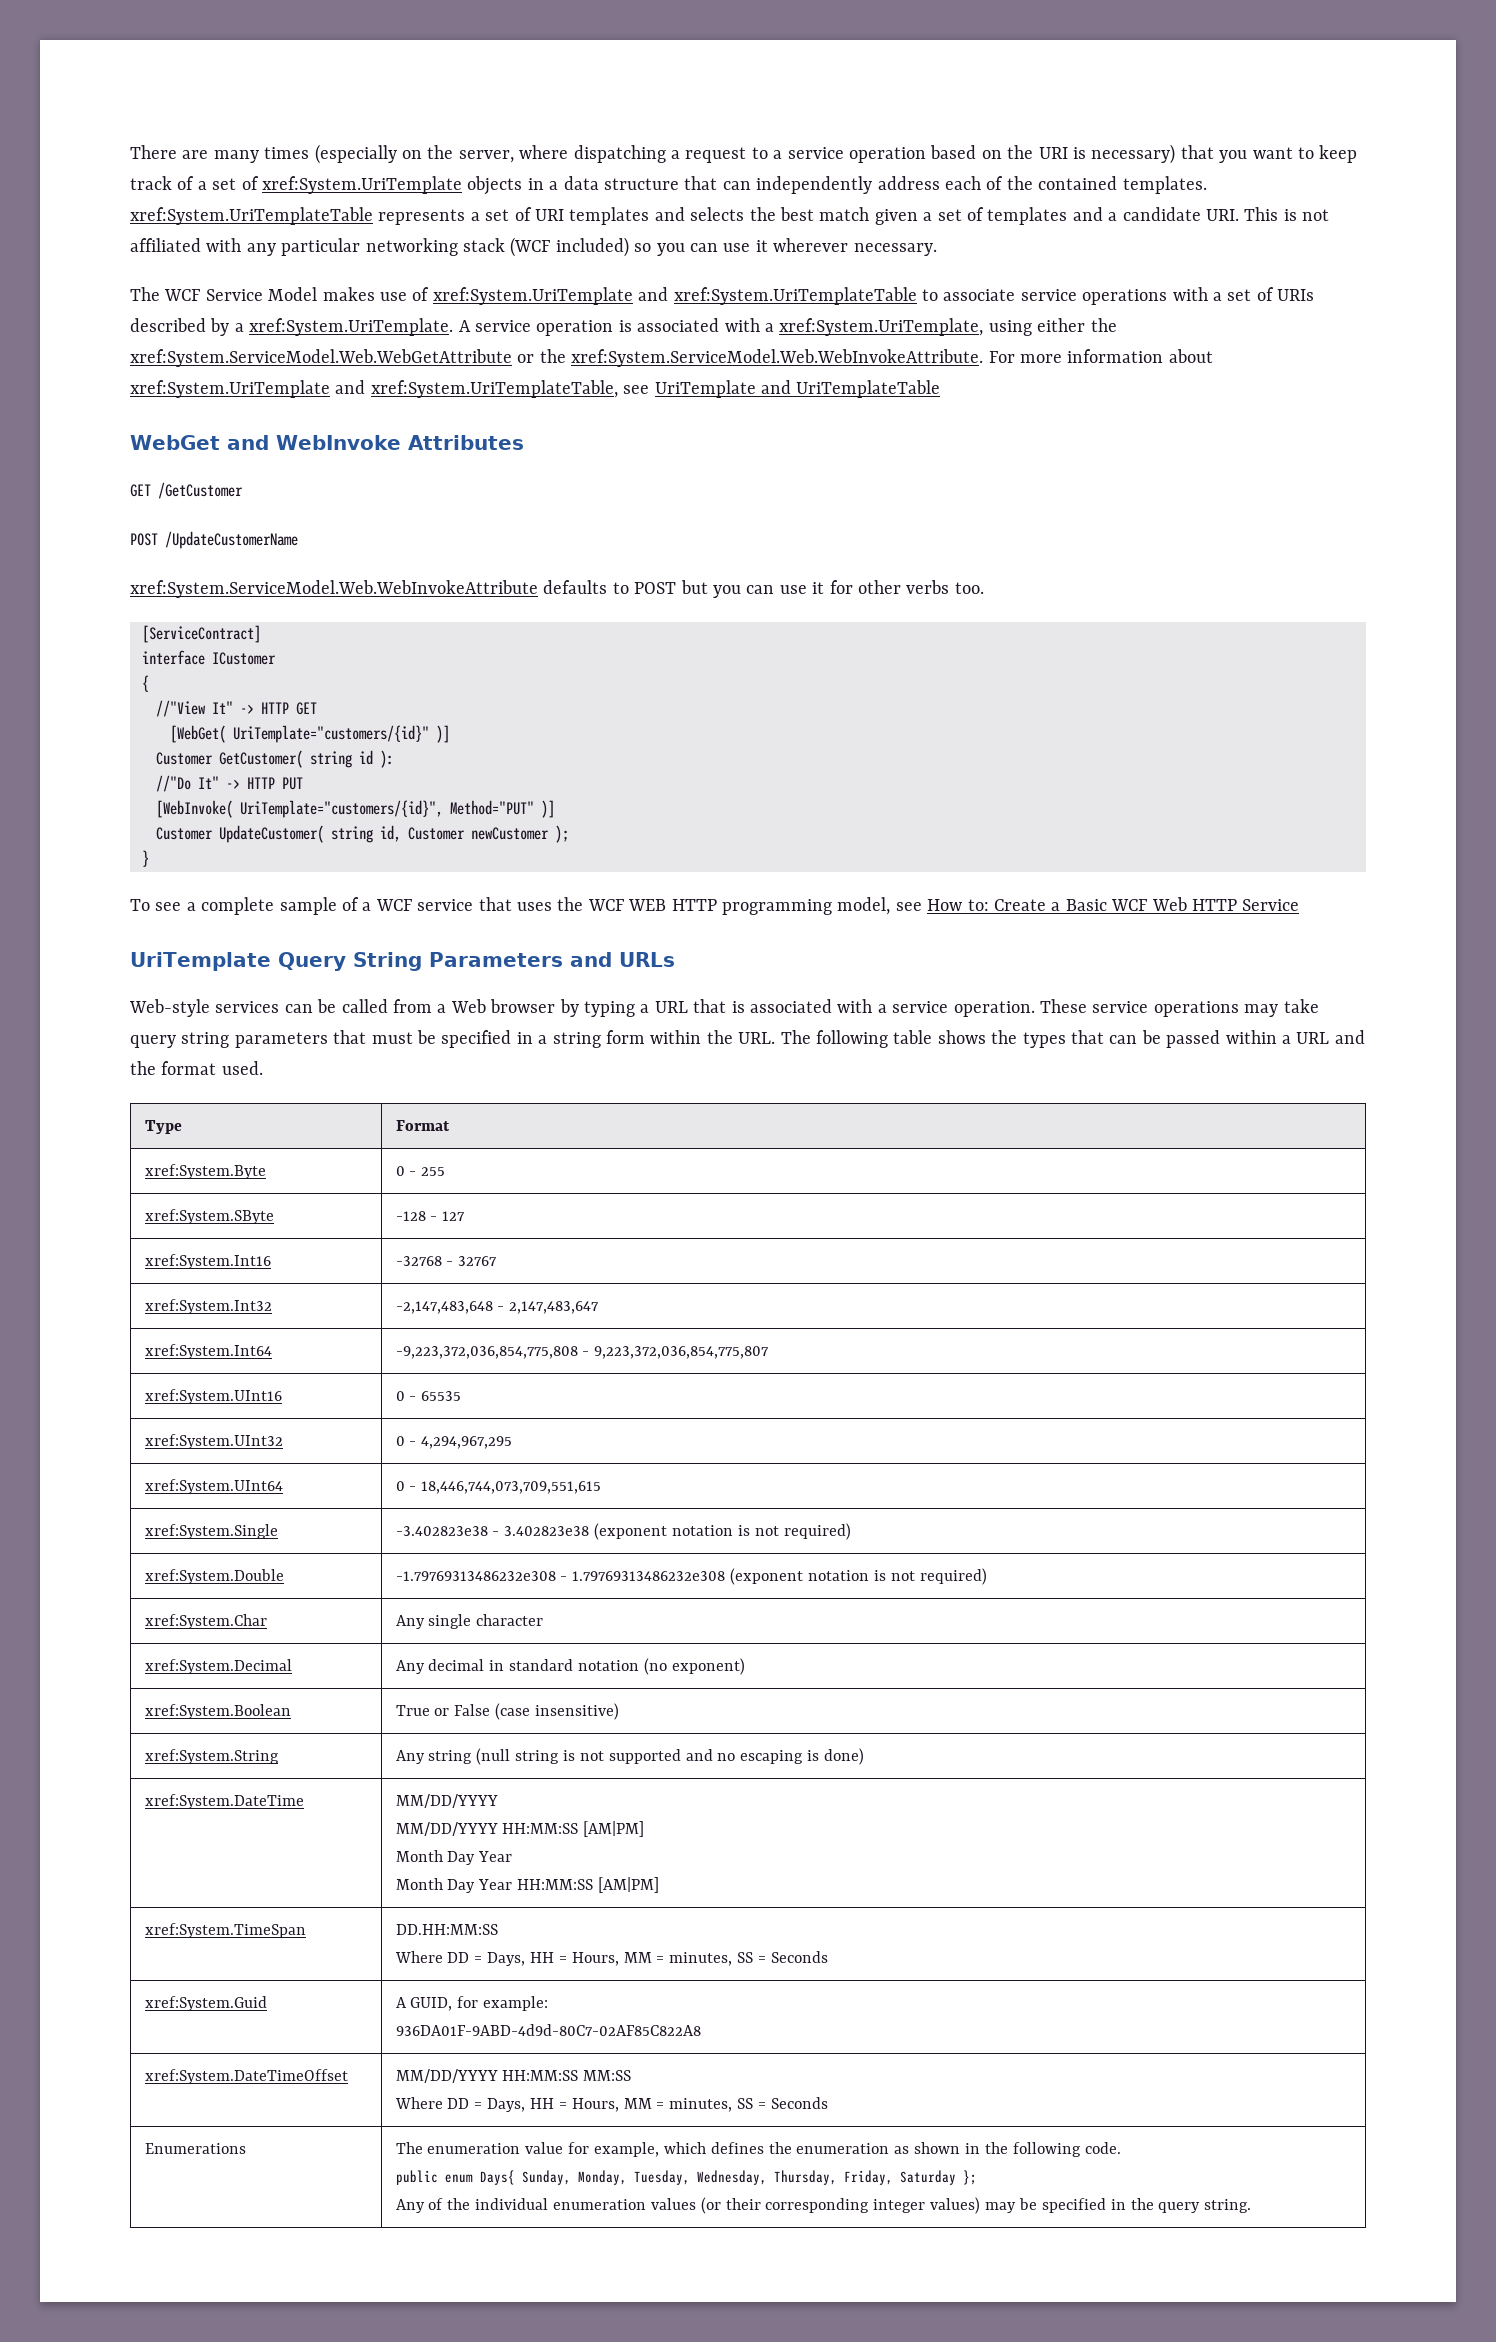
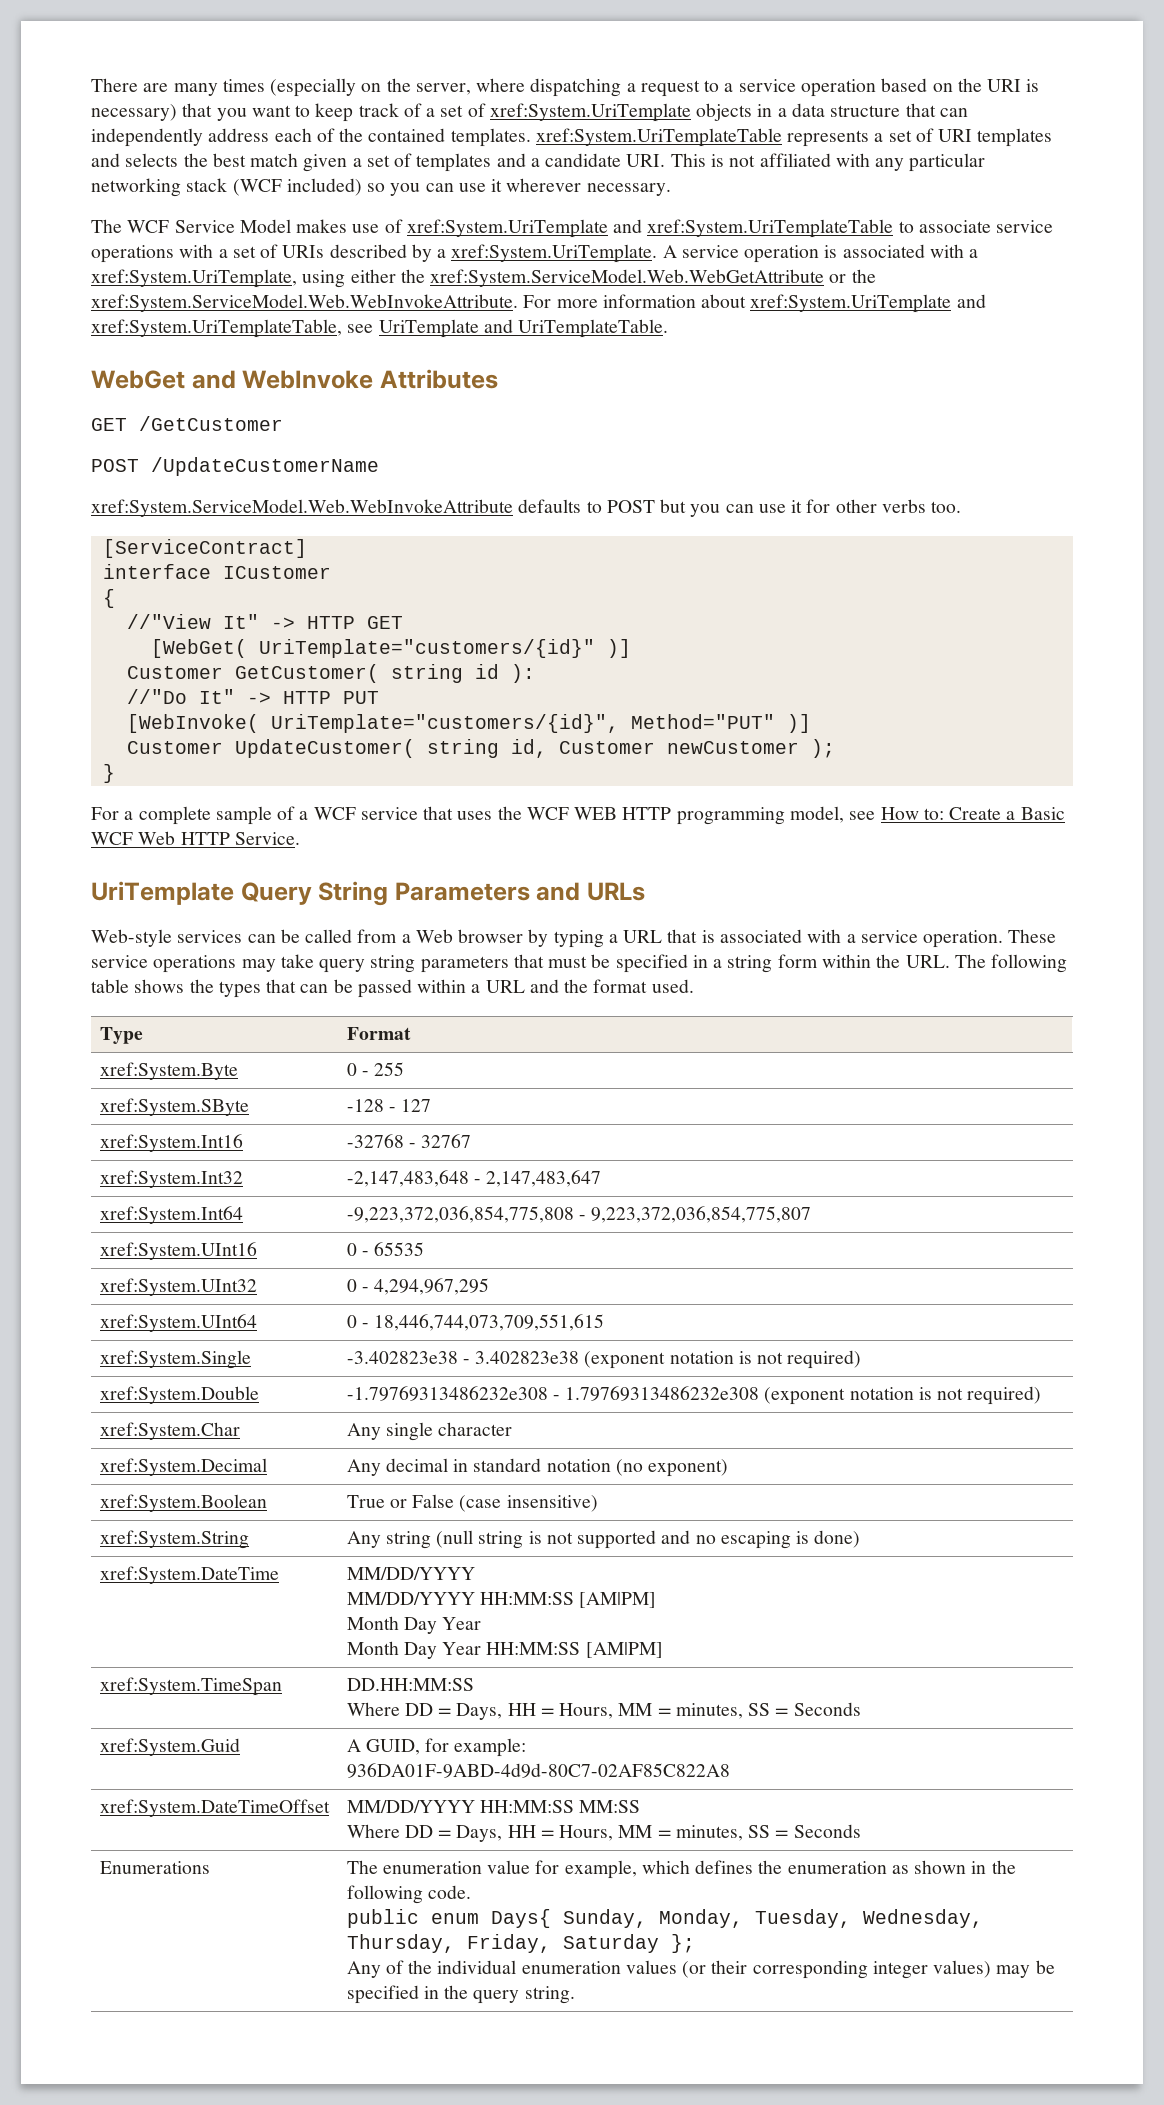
[796,380,941,398] UriTemplateTable -> [518,319,669,338] UriTemplateTable.
[130,899,182,911] To see -> [91,807,119,820] For
[1242,899,1300,911] Service -> [234,832,300,845] Service.

